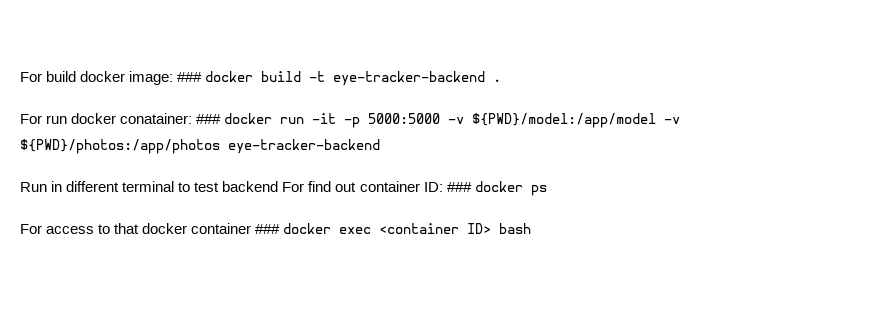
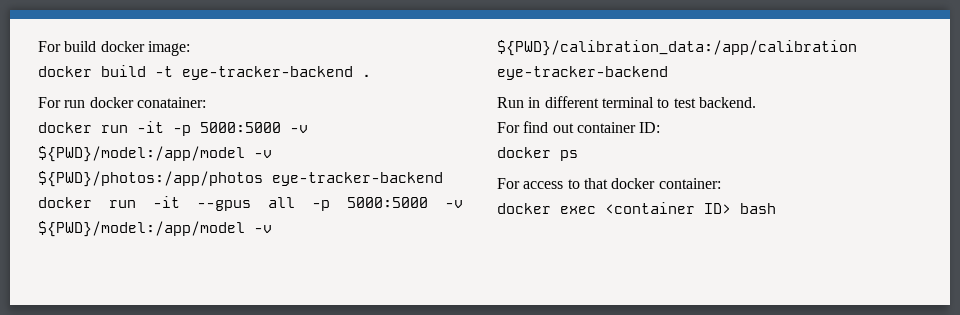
[177,72,203,82] ### -> (190, 48) //
[196,114,222,124] ### -> (206, 102) //
(380, 146) none -> [38,196,463,211] [38,221,272,237] [497,40,857,56] [497,66,668,80] docker run -it --gpus all -p 5000:5000 -v ${PWD}/model:/app/model -v ${PWD}/calibration_data:/app/calibration eye-tracker-backend
[222,181,279,192] backend -> [698,97,756,108] backend. //
[446,182,472,192] ### -> (661, 127) //
[191,223,281,234] container ### -> [658,178,721,189] container: //

